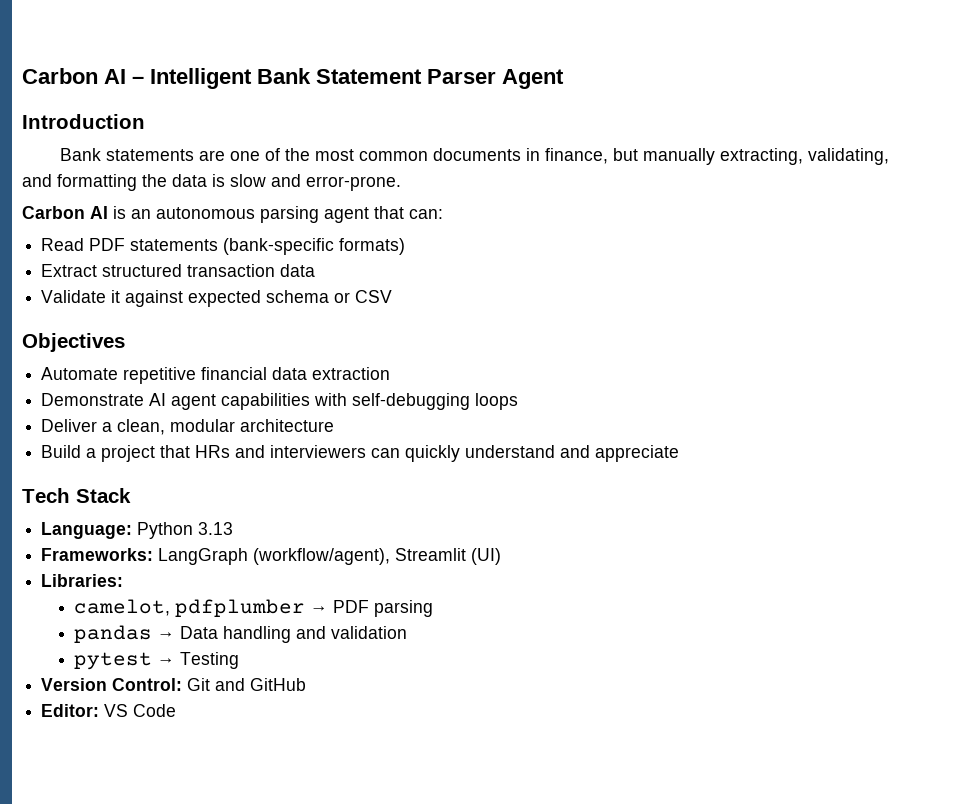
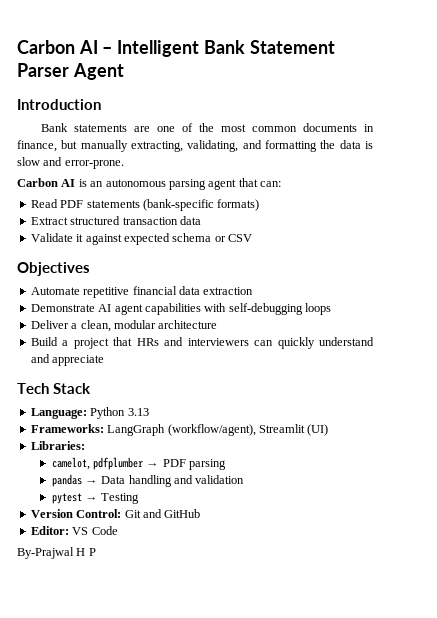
(177, 710) none -> [17,547,96,559] // By-Prajwal H P

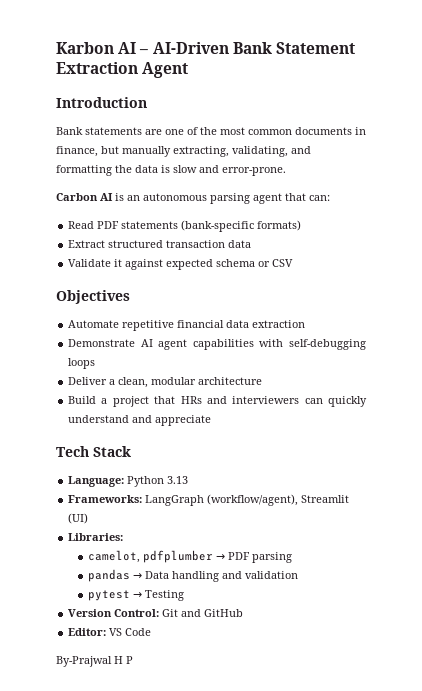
[17,40,75,54] Carbon -> [56,42,114,54] Karbon
[117,40,200,57] Intelligent -> [152,42,229,54] AI-Driven
[17,63,69,77] Parser -> [56,62,138,74] Extraction

